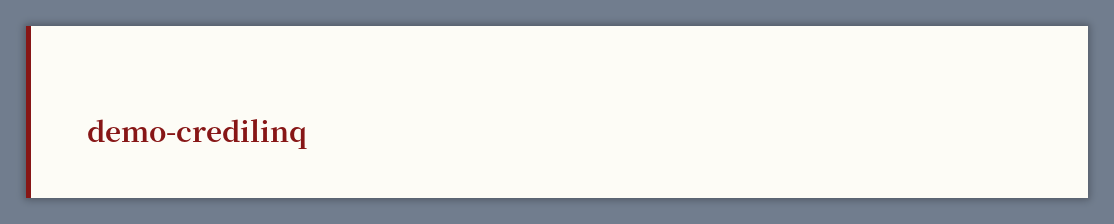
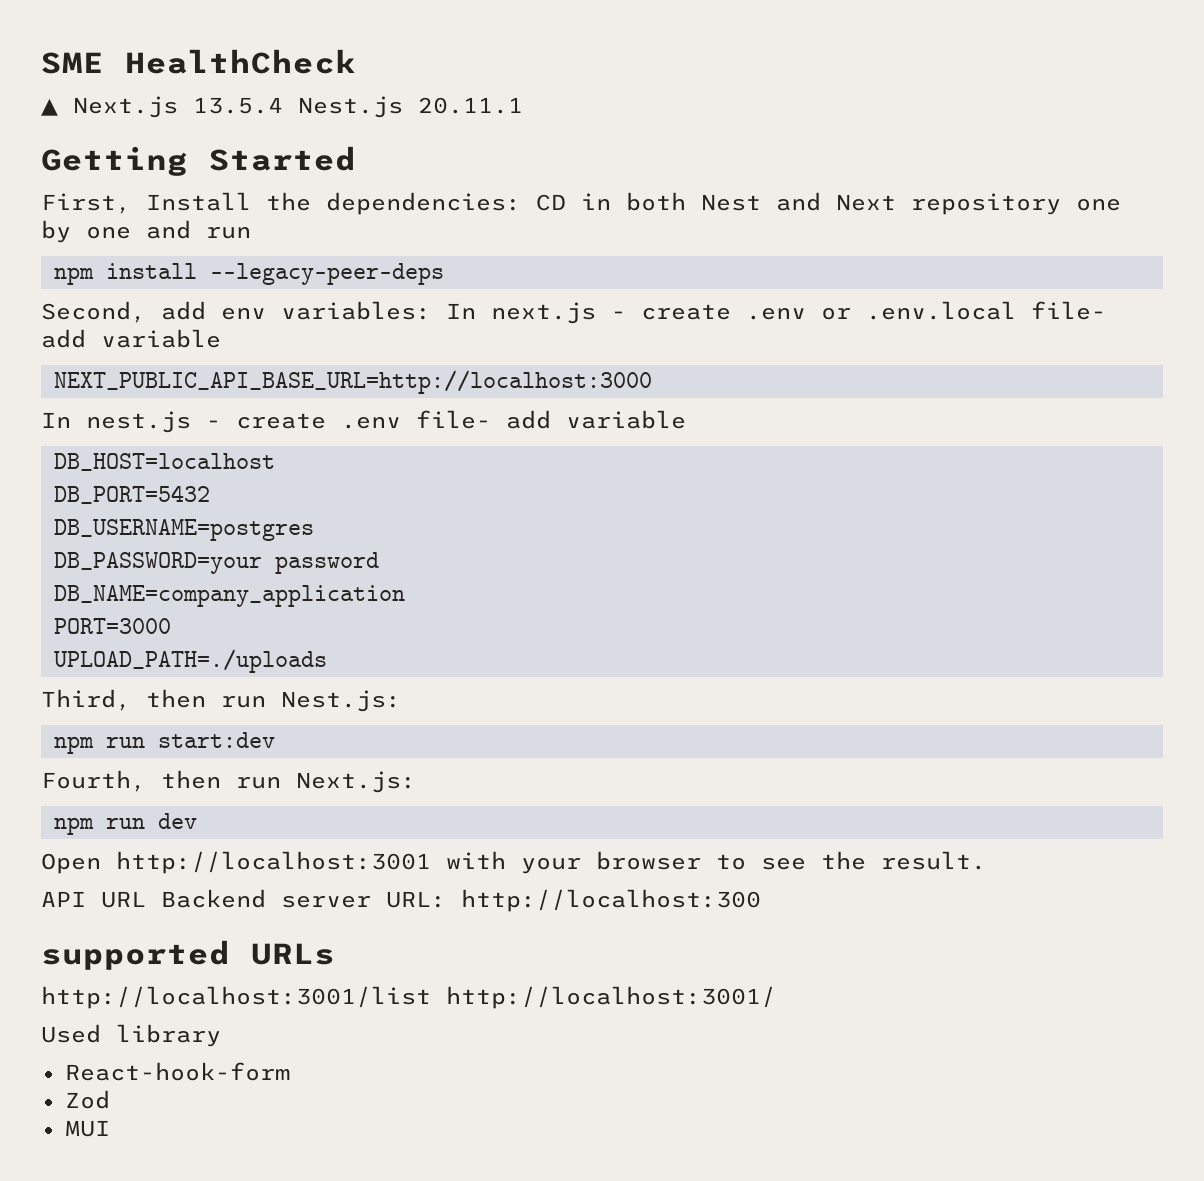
[87,119,307,149] demo-credilinq -> [41,49,356,74] [41,96,523,118] [41,146,356,176] [41,192,1121,215] [41,220,251,243] [53,263,444,285] [41,301,1106,324] [41,329,221,348] [53,370,652,394] [41,410,686,433] [53,453,275,471] [53,485,210,504] [53,519,314,541] [53,552,379,574] [53,585,405,607] [53,618,171,634] [53,649,327,673] [41,689,401,712] [53,732,275,754] [41,770,416,793] [53,813,197,835] [41,851,986,874] [41,889,761,912] [41,940,335,970] [41,986,776,1009] [41,1024,221,1047] [64,1062,290,1081] [64,1090,110,1109] [64,1120,110,1137] SME HealthCheck // ▲ Next.js 13.5.4 Nest.js 20.11.1 // Getting Started // First, Install the dependencies: CD in both Nest and Next repository one by one and run // npm install --legacy-peer-deps // Second, add env variables: In next.js - create .env or .env.local file- add variable // NEXT_PUBLIC_API_BASE_URL=http://localhost:3000 // In nest.js - create .env file- add variable // DB_HOST=localhost // DB_PORT=5432 // DB_USERNAME=postgres // DB_PASSWORD=your password // DB_NAME=company_application // PORT=3000 // UPLOAD_PATH=./uploads // Third, then run Nest.js: // npm run start:dev // Fourth, then run Next.js: // npm run dev // Open http://localhost:3001 with your browser to see the result. // API URL Backend server URL: http://localhost:300 // supported URLs // http://localhost:3001/list http://localhost:3001/ // Used library // React-hook-form // Zod // MUI

